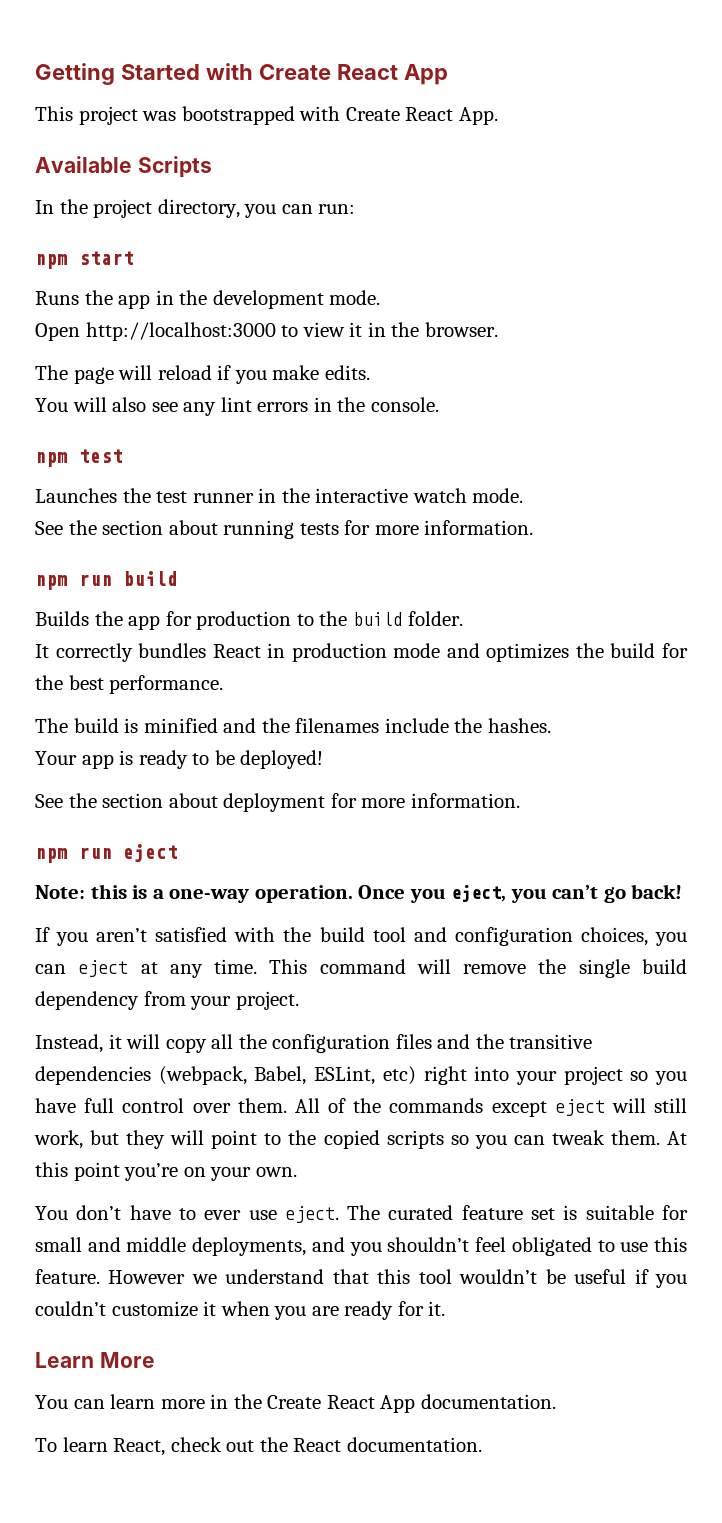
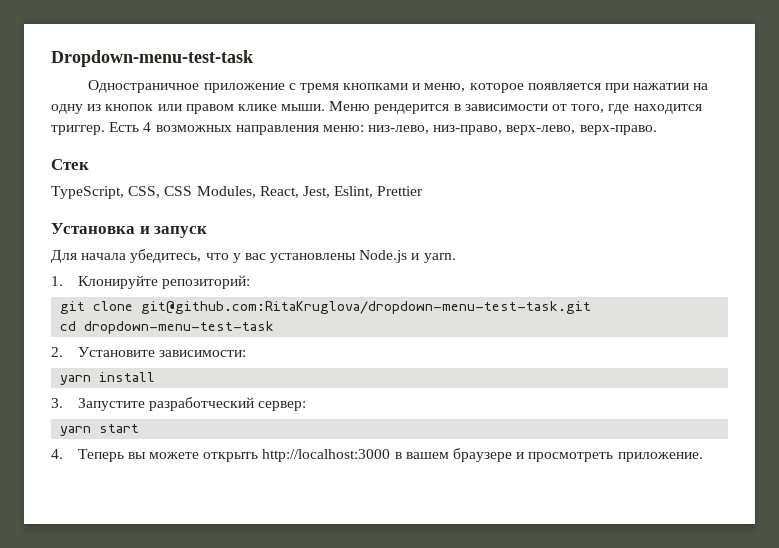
[35,63,448,85] [35,106,498,125] [35,156,212,178] [35,199,356,218] [35,251,134,269] [35,290,381,309] [35,322,498,341] [35,365,370,384] [35,397,439,416] [35,449,123,467] [35,488,524,503] [35,520,534,539] [35,571,178,590] [35,611,464,630] [35,643,688,662] [35,675,224,694] [35,718,551,733] [35,750,324,769] [35,793,520,812] [35,844,178,863] [35,884,683,903] [35,927,687,946] [35,959,687,978] [35,991,299,1010] [35,1034,593,1053] [35,1066,687,1085] [35,1098,687,1117] [34,1130,687,1149] [35,1162,297,1181] [35,1205,688,1223] [35,1237,688,1256] [35,1269,687,1288] [35,1301,446,1320] [35,1352,155,1368] [35,1394,556,1413] [35,1437,482,1456] Getting Started with Create React App // This project was bootstrapped with Create React App. // Available Scripts // In the project directory, you can run: // npm start // Runs the app in the development mode. // Open http://localhost:3000 to view it in the browser. // The page will reload if you make edits. // You will also see any lint errors in the console. // npm test // Launches the test runner in the interactive watch mode. // See the section about running tests for more information. // npm run build // Builds the app for production to the build folder. // It correctly bundles React in production mode and optimizes the build for the best performance. // The build is minified and the filenames include the hashes. // Your app is ready to be deployed! // See the section about deployment for more information. // npm run eject // Note: this is a one-way operation. Once you eject, you can’t go back! // If you aren’t satisfied with the build tool and configuration choices, you can eject at any time. This command will remove the single build dependency from your project. // Instead, it will copy all the configuration files and the transitive dependencies (webpack, Babel, ESLint, etc) right into your project so you have full control over them. All of the commands except eject will still work, but they will point to the copied scripts so you can tweak them. At this point you’re on your own. // You don’t have to ever use eject. The curated feature set is suitable for small and middle deployments, and you shouldn’t feel obligated to use this feature. However we understand that this tool wouldn’t be useful if you couldn’t customize it when you are ready for it. // Learn More // You can learn more in the Create React App documentation. // To learn React, check out the React documentation. -> [51,50,253,67] [88,80,709,93] [51,101,702,114] [51,122,657,135] [51,159,89,170] [51,186,424,199] [51,223,208,238] [51,249,456,263] [51,275,250,289] [60,301,592,314] [60,321,275,334] [51,347,246,357] [60,372,156,385] [51,397,307,411] [60,424,140,436] [51,448,703,462] Dropdown-menu-test-task // Одностраничное приложение с тремя кнопками и меню, которое появляется при нажатии на одну из кнопок или правом клике мыши. Меню рендерится в зависимости от того, где находится триггер. Есть 4 возможных направления меню: низ-лево, низ-право, верх-лево, верх-право. // Стек // TypeScript, CSS, CSS Modules, React, Jest, Eslint, Prettier // Установка и запуск // Для начала убедитесь, что у вас установлены Node.js и yarn. // 1. Клонируйте репозиторий: // git clone git@github.com:RitaKruglova/dropdown-menu-test-task.git // cd dropdown-menu-test-task // 2. Установите зависимости: // yarn install // 3. Запустите разработческий сервер: // yarn start // 4. Теперь вы можете открыть http://localhost:3000 в вашем браузере и просмотреть приложение.

